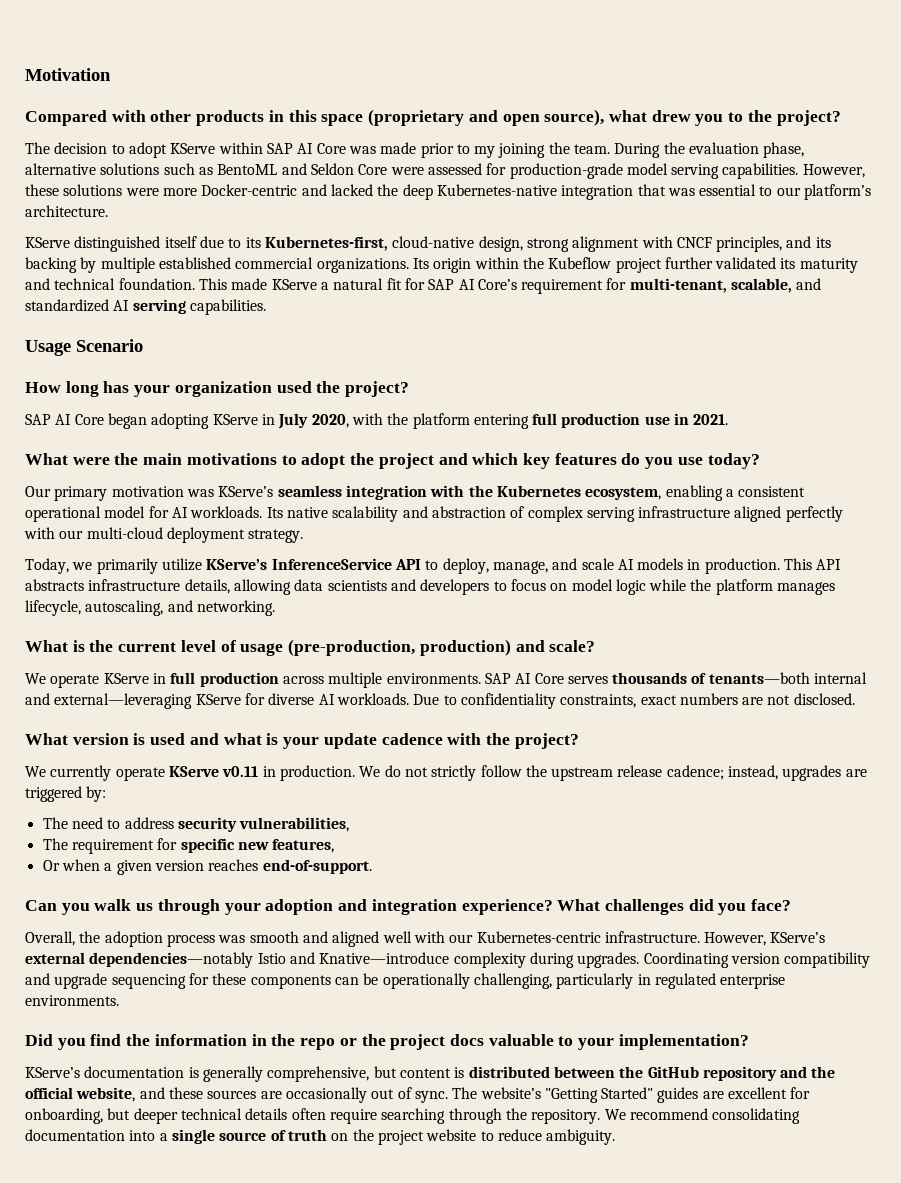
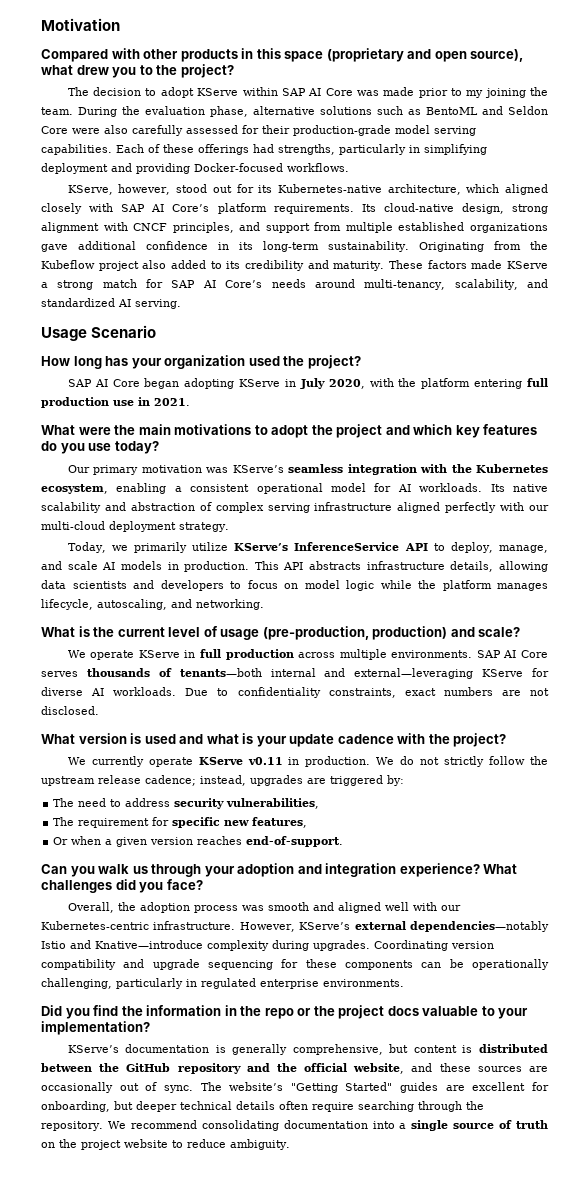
(424, 171) none -> [104,125,183,136] also carefully
(507, 169) none -> [262,125,290,134] their
[802,164,865,178] [25,184,872,200] [25,205,108,217] [25,236,388,252] However, these solutions were more Docker-centric and lacked the deep Kubernetes-native integration that was essential to our platform’s architecture. // KServe distinguished itself due to its Kubernetes-first, -> [116,144,487,155] [41,163,349,174] [67,184,548,195] [41,203,376,214] Each of these offerings had strengths, particularly in simplifying deployment and providing Docker-focused workflows. // KServe, however, stood out for its Kubernetes-native architecture, which aligned closely with SAP AI Core’s platform requirements. Its
[815,237,831,248] [25,257,858,273] [25,278,227,290] its backing by multiple established commercial organizations. Its origin within the Kubeflow project further validated its maturity and technical foundation. This -> [265,222,548,233] [41,241,548,252] [41,260,467,271] support from multiple established organizations gave additional confidence in its long-term sustainability. Originating from the Kubeflow project also added to its credibility and maturity. These factors
[333,278,402,290] natural fit -> [57,279,137,290] strong match
[521,278,793,294] requirement for multi-tenant, scalable, -> [271,279,518,290] needs around multi-tenancy, scalability,
[132,299,266,315] serving capabilities. -> [135,299,181,309] serving.

